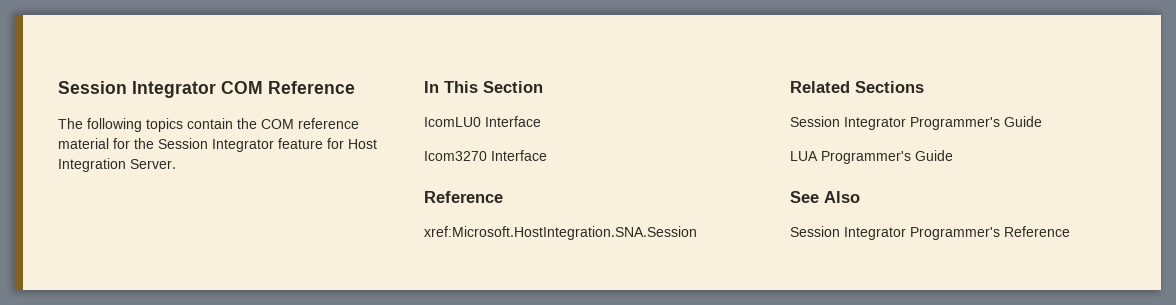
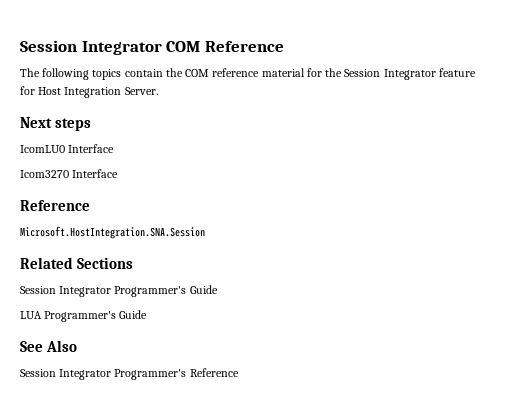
[424,81,543,93] In This Section -> [20,117,92,131] Next steps
[424,226,697,240] xref:Microsoft.HostIntegration.SNA.Session -> [20,226,205,239] Microsoft.HostIntegration.SNA.Session

